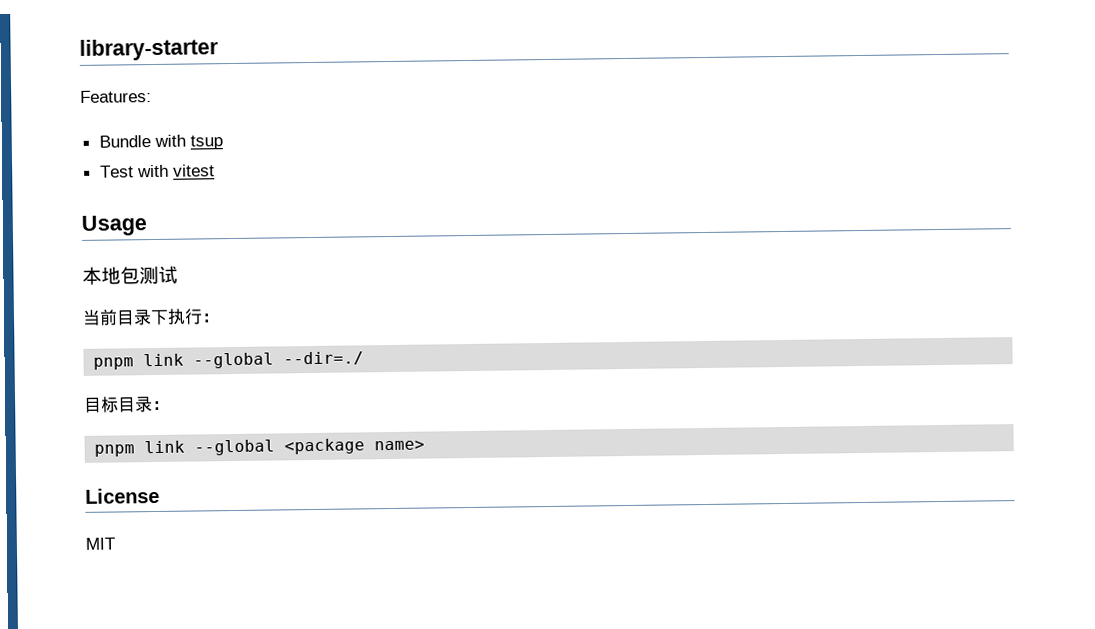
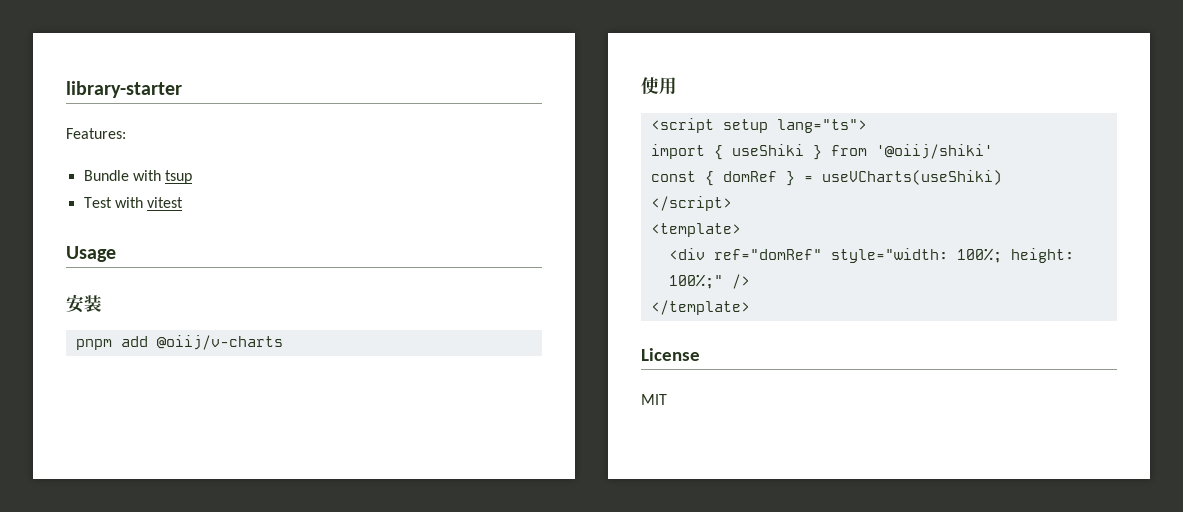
[82,265,178,285] [82,308,220,326] [93,351,365,370] [84,396,170,413] [94,438,426,457] 本地包测试 // 当前目录下执行： // pnpm link --global --dir=./ // 目标目录： // pnpm link --global <package name> -> [66,294,102,313] [75,335,283,350] [641,77,677,95] [650,118,867,133] [650,144,993,160] [650,170,1002,186] [650,196,732,211] [650,223,741,237] [668,248,1074,263] [668,274,750,289] [650,300,750,315] 安装 // pnpm add @oiij/v-charts // 使用 // <script setup lang="ts"> // import { useShiki } from '@oiij/shiki' // const { domRef } = useVCharts(useShiki) // </script> // <template> // <div ref="domRef" style="width: 100%; height: 100%;" /> // </template>

